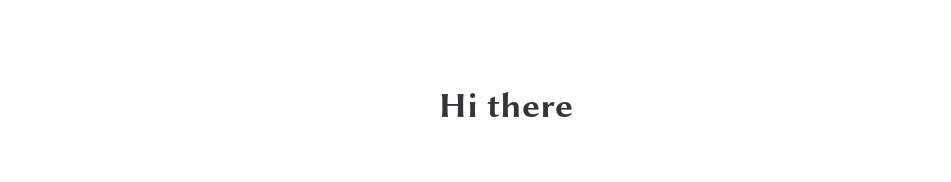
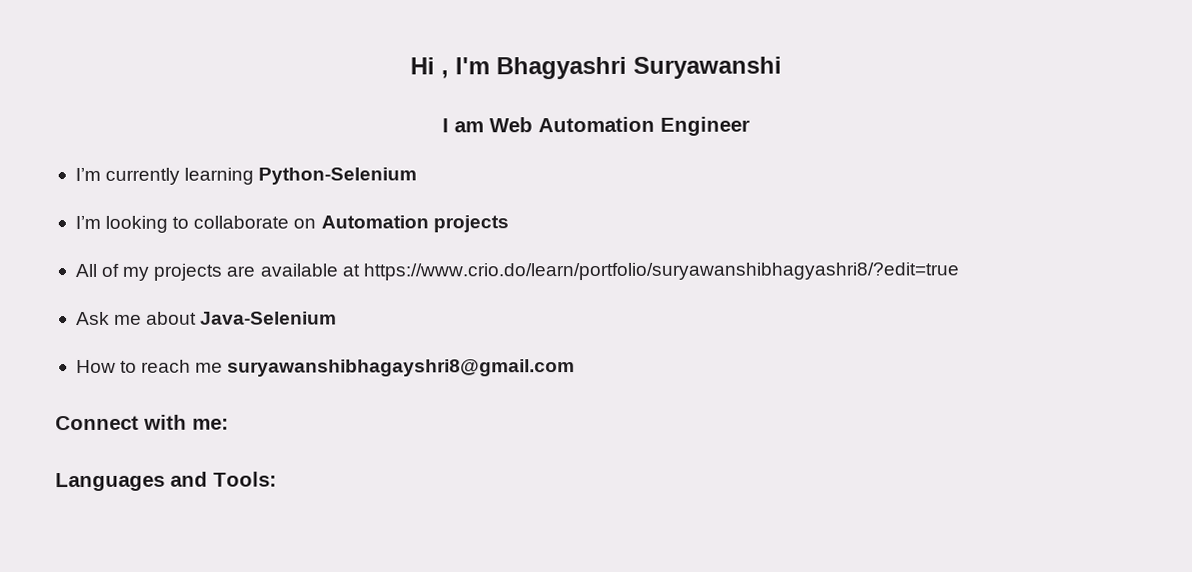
[487,92,574,117] there -> [440,56,782,80] [441,116,750,136] [74,167,418,185] [74,215,509,233] [74,262,959,281] [75,311,338,326] [75,359,576,377] [55,414,229,431] [55,471,277,492] , I'm Bhagyashri Suryawanshi // I am Web Automation Engineer // I’m currently learning Python-Selenium // I’m looking to collaborate on Automation projects // All of my projects are available at https://www.crio.do/learn/portfolio/suryawanshibhagyashri8/?edit=true // Ask me about Java-Selenium // How to reach me suryawanshibhagayshri8@gmail.com // Connect with me: // Languages and Tools:

